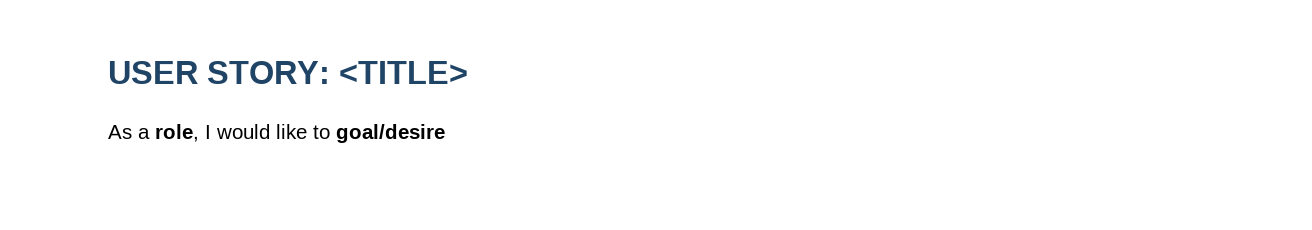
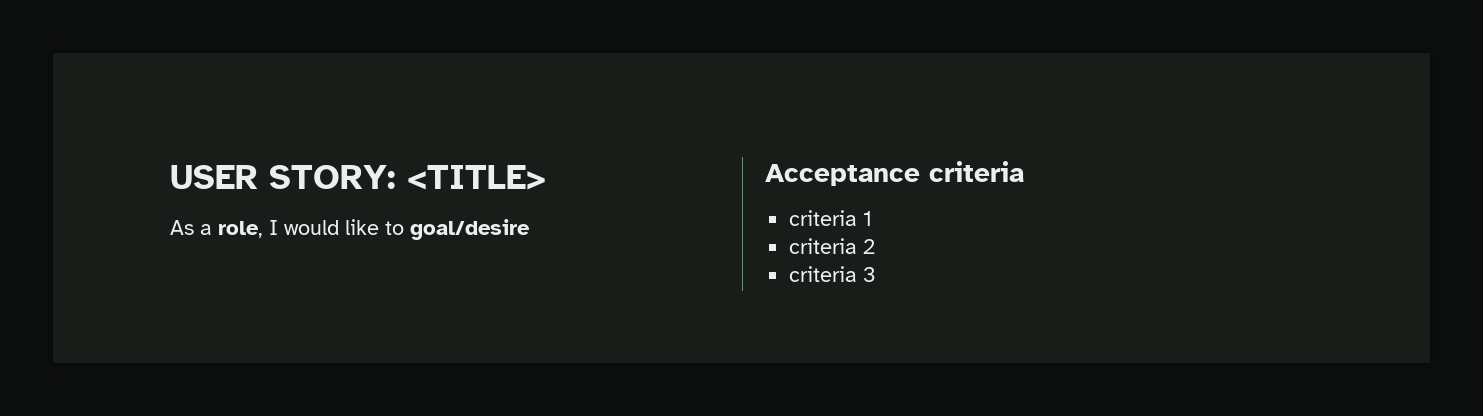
(445, 133) none -> [765,161,1024,186] [789,210,873,226] [789,238,876,254] [789,266,877,282] // Acceptance criteria // criteria 1 // criteria 2 // criteria 3

